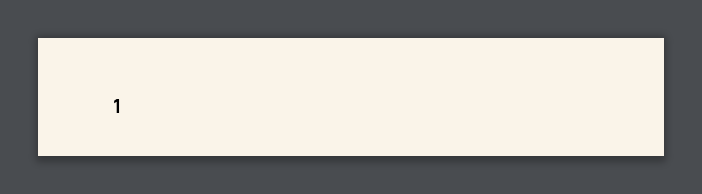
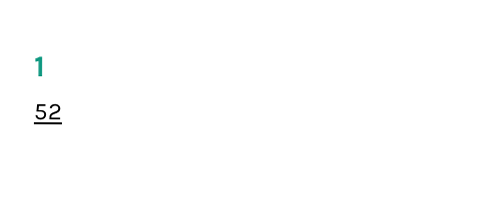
(121, 106) none -> [33,103,63,121] // 52

